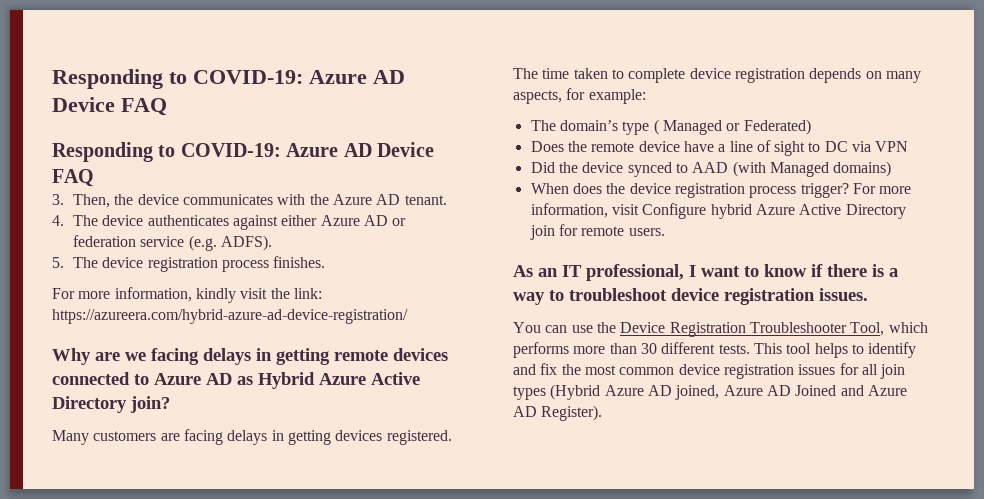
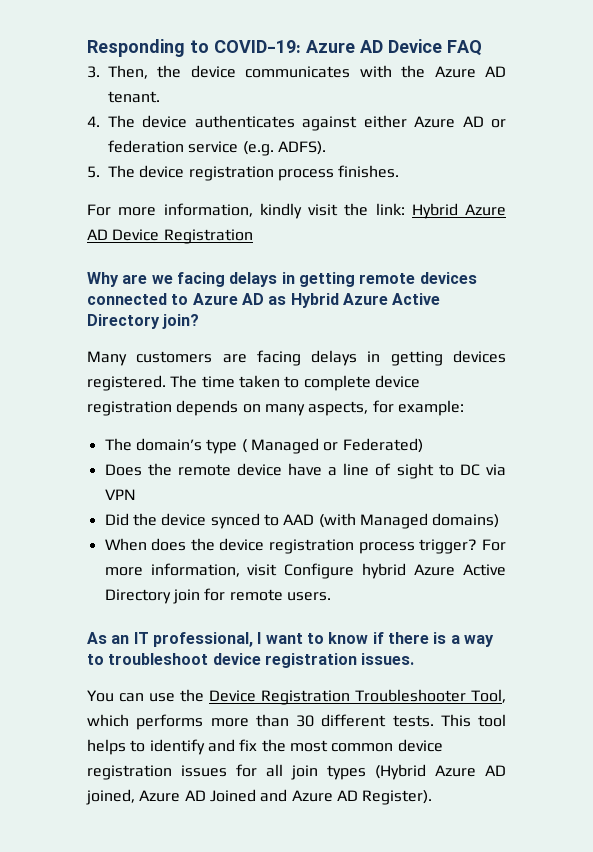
[52,69,405,89] [52,97,167,116] [52,142,434,162] [52,169,94,187] Responding to COVID-19: Azure AD Device FAQ // Responding to COVID-19: Azure AD Device FAQ -> [87,39,482,57] Responding to COVID-19: Azure AD Device FAQ
[52,309,408,324] https://azureera.com/hybrid-azure-ad-device-registration/ -> [411,203,506,219] [87,229,253,244] Hybrid Azure AD Device Registration

